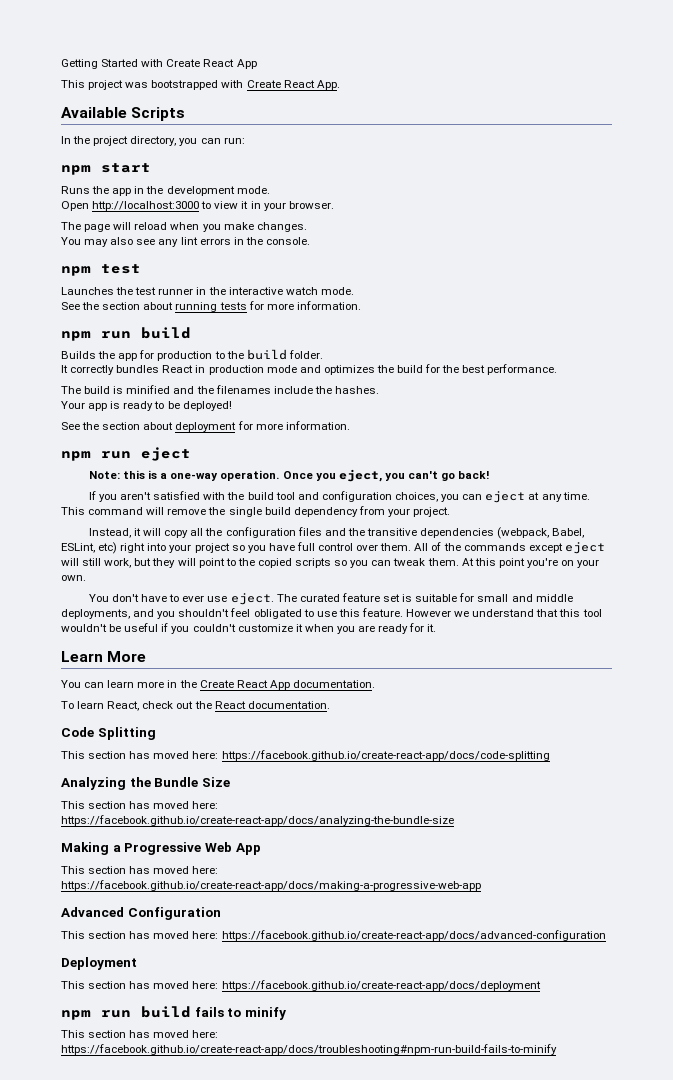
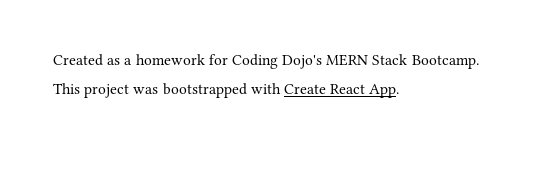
[61,59,257,69] Getting Started with Create React App -> [53,54,479,69] Created as a homework for Coding Dojo's MERN Stack Bootcamp.
[61,107,186,121] [61,136,245,146] [61,163,151,175] [61,186,270,196] [61,201,334,211] [61,222,307,232] [61,237,310,247] [61,264,141,276] [61,287,354,295] [61,301,361,312] [61,327,191,341] [61,349,323,361] [61,364,558,375] [61,385,379,394] [61,401,232,411] [61,421,350,432] [61,447,191,461] [88,469,490,482] [88,491,590,503] [61,506,451,517] [88,527,585,539] [61,542,605,554] [61,558,600,568] [61,575,86,581] [88,593,573,605] [61,608,602,619] [61,623,437,634] [61,651,147,662] [61,680,375,690] [61,701,330,711] [61,727,156,740] [61,750,550,761] [61,777,230,790] [61,801,219,809] [61,815,454,826] [61,842,261,855] [61,866,219,874] [61,880,481,891] [61,907,221,920] [61,930,606,941] [61,957,137,970] [61,980,541,991] [61,1006,286,1020] [61,1030,219,1038] [61,1044,557,1055] // Available Scripts // In the project directory, you can run: // npm start // Runs the app in the development mode. // Open http://localhost:3000 to view it in your browser. // The page will reload when you make changes. // You may also see any lint errors in the console. // npm test // Launches the test runner in the interactive watch mode. // See the section about running tests for more information. // npm run build // Builds the app for production to the build folder. // It correctly bundles React in production mode and optimizes the build for the best performance. // The build is minified and the filenames include the hashes. // Your app is ready to be deployed! // See the section about deployment for more information. // npm run eject // Note: this is a one-way operation. Once you eject, you can't go back! // If you aren't satisfied with the build tool and configuration choices, you can eject at any time. This command will remove the single build dependency from your project. // Instead, it will copy all the configuration files and the transitive dependencies (webpack, Babel, ESLint, etc) right into your project so you have full control over them. All of the commands except eject will still work, but they will point to the copied scripts so you can tweak them. At this point you're on your own. // You don't have to ever use eject. The curated feature set is suitable for small and middle deployments, and you shouldn't feel obligated to use this feature. However we understand that this tool wouldn't be useful if you couldn't customize it when you are ready for it. // Learn More // You can learn more in the Create React App documentation. // To learn React, check out the React documentation. // Code Splitting // This section has moved here: https://facebook.github.io/create-react-app/docs/code-splitting // Analyzing the Bundle Size // This section has moved here: https://facebook.github.io/create-react-app/docs/analyzing-the-bundle-size // Making a Progressive Web App // This section has moved here: https://facebook.github.io/create-react-app/docs/making-a-progressive-web-app // Advanced Configuration // This section has moved here: https://facebook.github.io/create-react-app/docs/advanced-configuration // Deployment // This section has moved here: https://facebook.github.io/create-react-app/docs/deployment // npm run build fails to minify // This section has moved here: https://facebook.github.io/create-react-app/docs/troubleshooting#npm-run-build-fails-to-minify -> (400, 91) none

